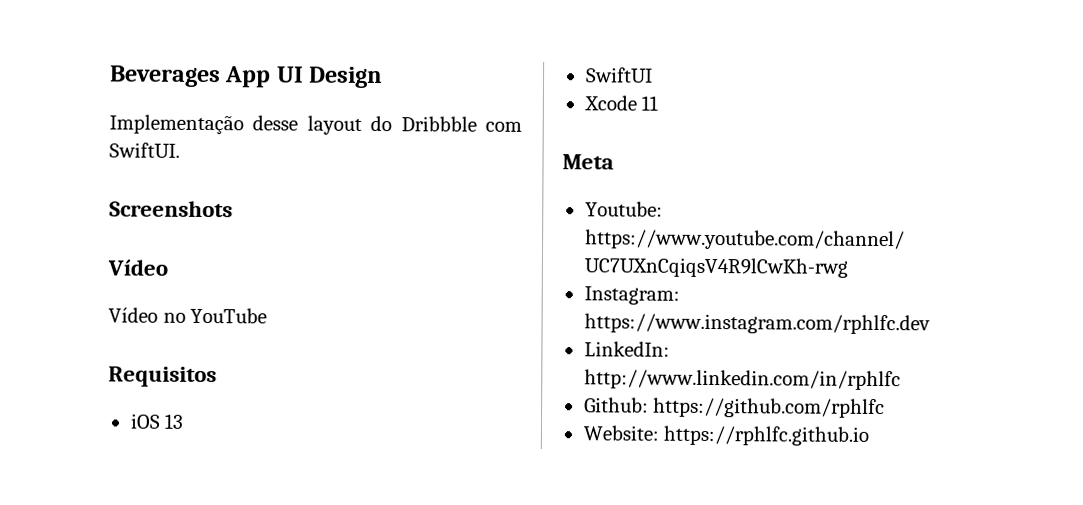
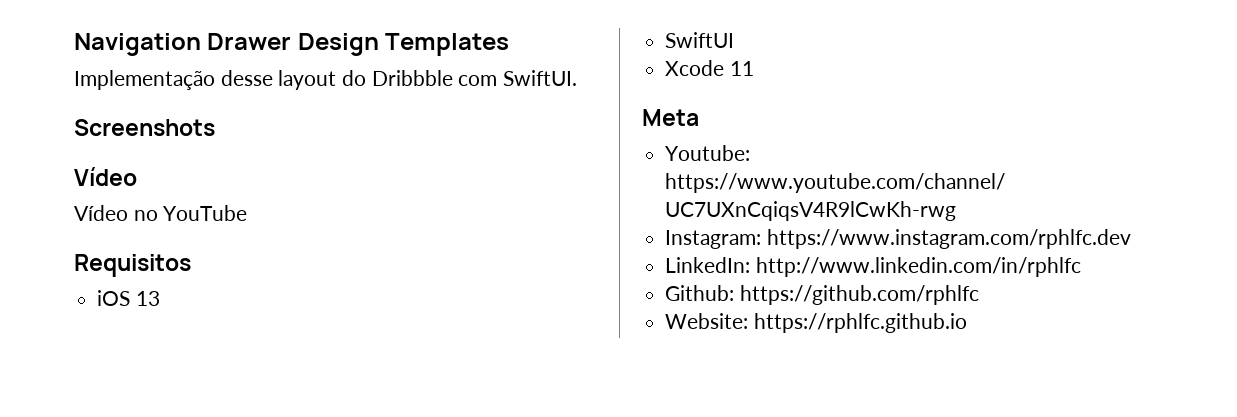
[109,65,304,88] Beverages App UI -> [74,33,292,56] Navigation Drawer
(384, 77) none -> [385,33,510,56] Templates

